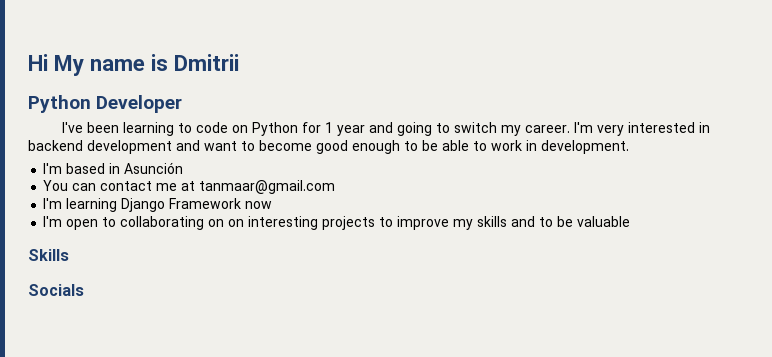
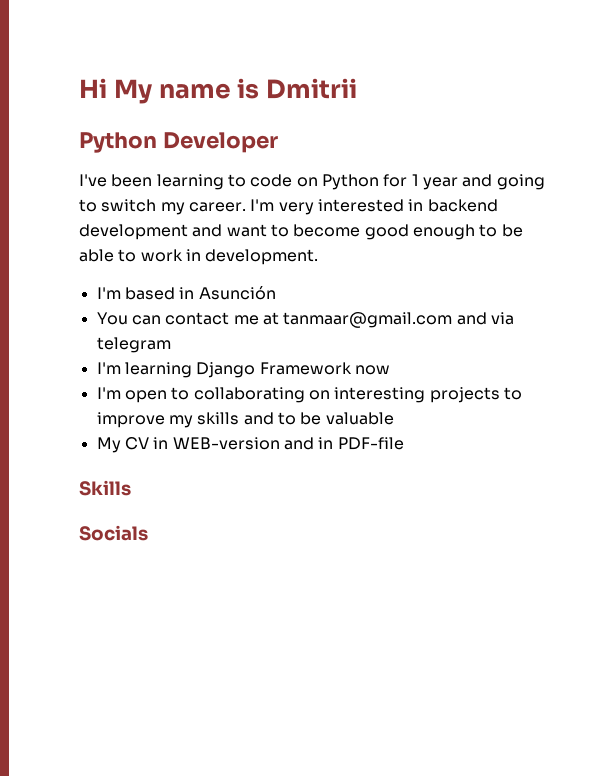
(336, 187) none -> [456,312,514,325] [96,337,171,353] and via telegram
[228,219,245,227] on -> (330, 395) none
(631, 221) none -> [96,437,404,453] // My CV in WEB-version and in PDF-file

